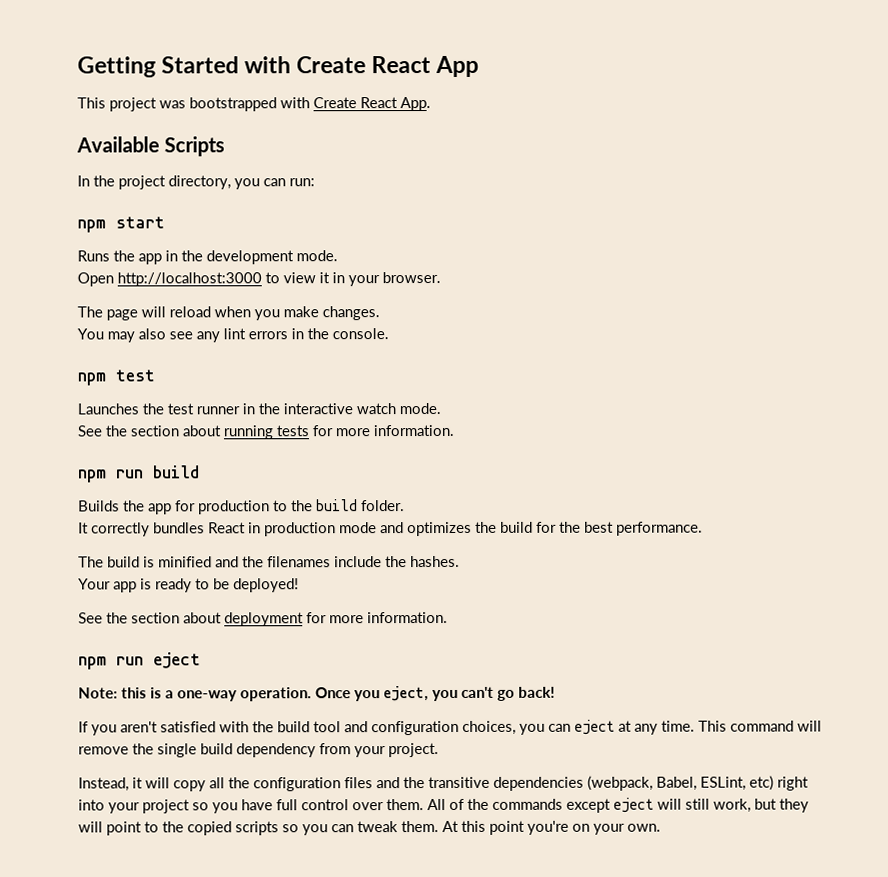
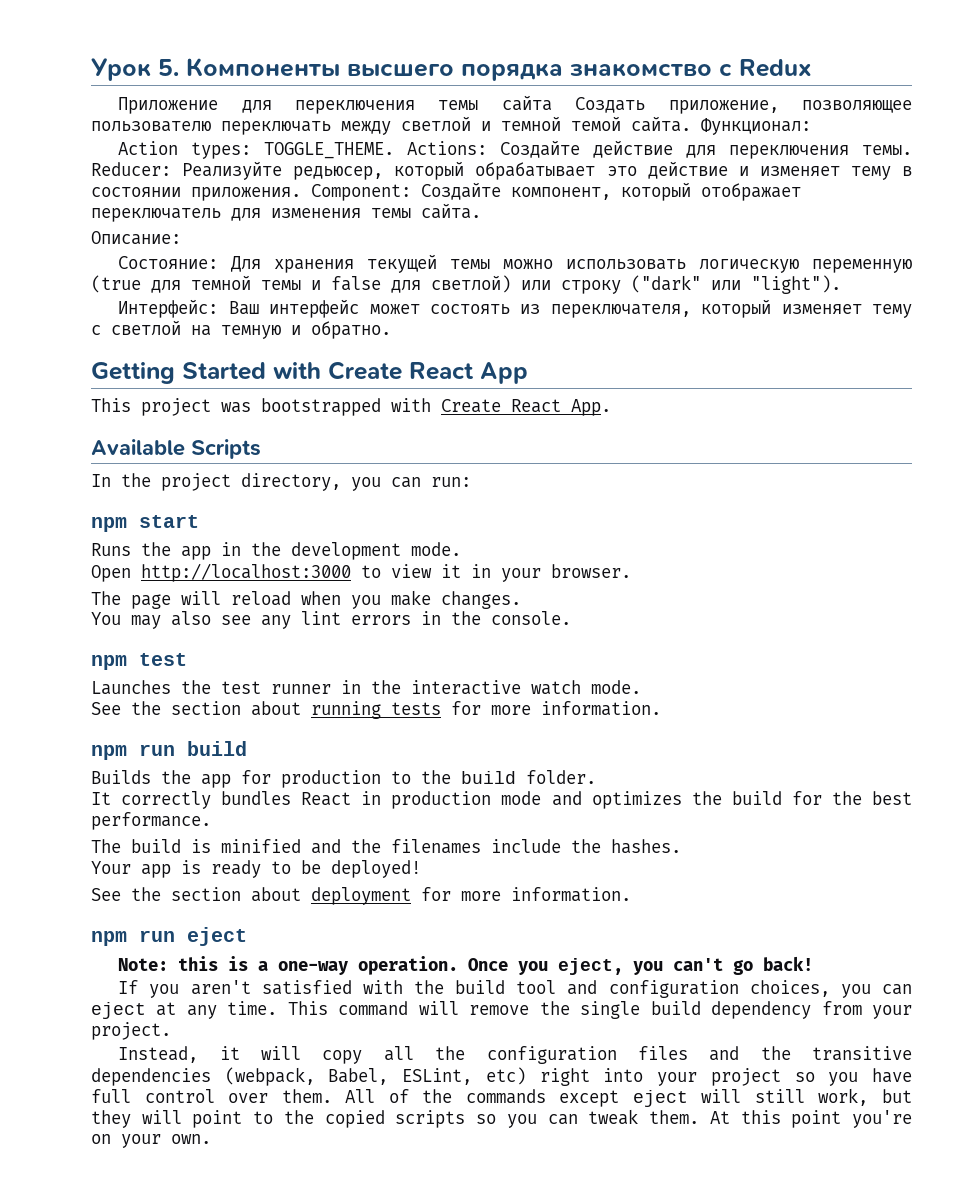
(77, 67) none -> [91,57,812,81] [118,95,913,114] [91,116,811,135] [118,140,912,159] [91,161,913,180] [91,182,801,201] [91,203,481,222] [91,231,181,245] [118,254,912,273] [91,275,841,294] [118,299,913,318] [91,320,391,339] Урок 5. Компоненты высшего порядка знакомство с Redux // Приложение для переключения темы сайта Создать приложение, позволяющее пользователю переключать между светлой и темной темой сайта. Функционал: // Action types: TOGGLE_THEME. Actions: Создайте действие для переключения темы. Reducer: Реализуйте редьюсер, который обрабатывает это действие и изменяет тему в состоянии приложения. Component: Создайте компонент, который отображает переключатель для изменения темы сайта. // Описание: // Состояние: Для хранения текущей темы можно использовать логическую переменную (true для темной темы и false для светлой) или строку ("dark" или "light"). // Интерфейс: Ваш интерфейс может состоять из переключателя, который изменяет тему с светлой на темную и обратно. //

